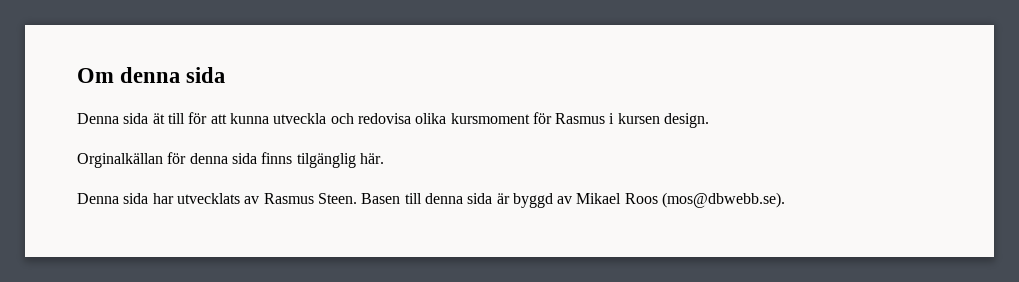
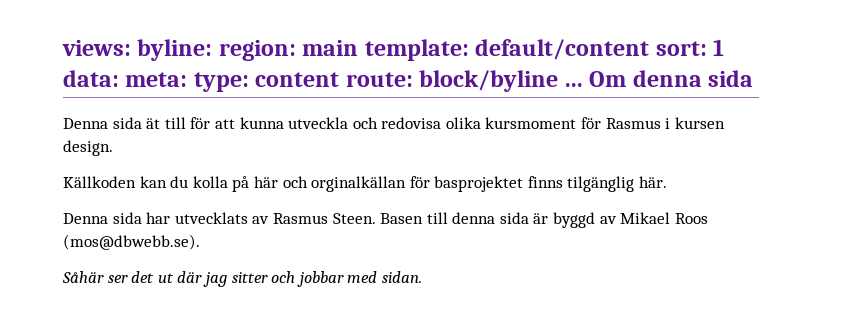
(77, 75) none -> [62,39,725,61] [63,70,583,92] views: byline: region: main template: default/content sort: 1 data: meta: type: content route: block/byline ...
[77,152,257,168] Orginalkällan för denna sida -> [63,176,524,192] Källkoden kan du kolla på här och orginalkällan för basprojektet
(786, 200) none -> [62,271,422,287] // Såhär ser det ut där jag sitter och jobbar med sidan.

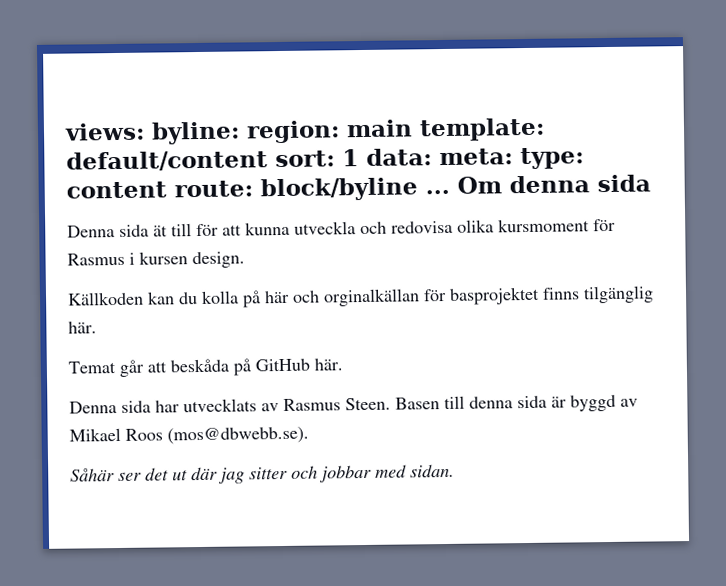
(668, 182) none -> [68,358,343,377] // Temat går att beskåda på GitHub här.

